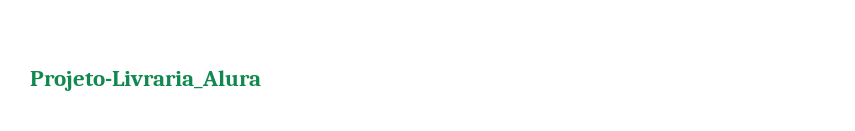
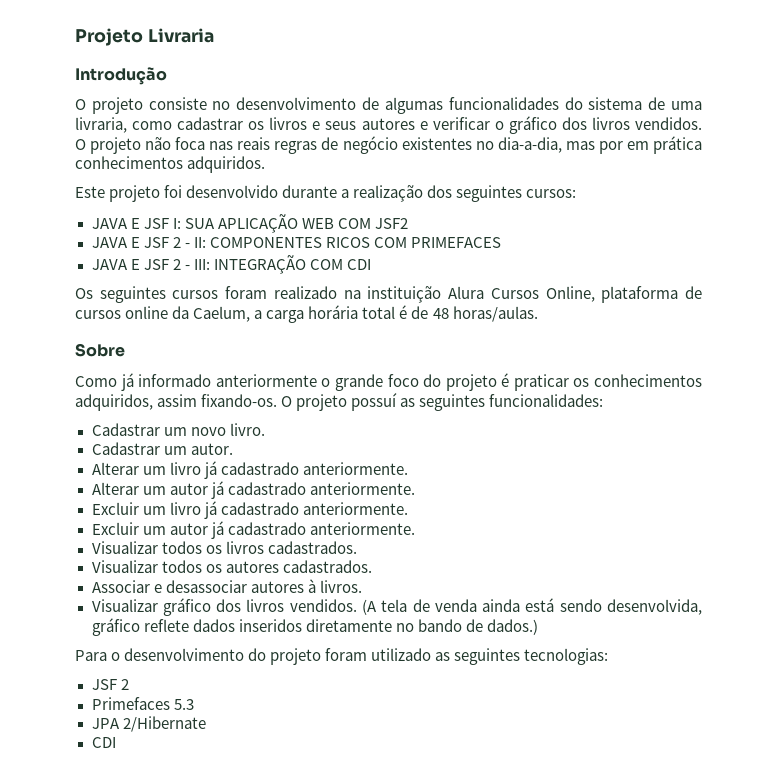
[30,70,261,91] Projeto-Livraria_Alura -> [75,28,214,46] [75,67,167,85] [75,97,703,114] [75,116,702,134] [75,136,703,154] [75,156,266,173] [75,185,577,202] [91,214,408,233] [91,237,501,248] [91,255,371,274] [75,286,703,303] [75,305,538,323] [75,343,125,357] [75,373,702,391] [75,393,604,411] [91,423,265,436] [91,442,233,455] [91,461,408,479] [91,481,415,499] [91,501,408,519] [91,521,415,539] [91,541,357,554] [91,560,372,573] [91,579,362,593] [91,598,703,616] [91,618,538,636] [75,648,609,665] [91,679,129,690] [91,697,194,710] [91,716,206,732] [91,737,116,748] Projeto Livraria // Introdução // O projeto consiste no desenvolvimento de algumas funcionalidades do sistema de uma livraria, como cadastrar os livros e seus autores e verificar o gráfico dos livros vendidos. O projeto não foca nas reais regras de negócio existentes no dia-a-dia, mas por em prática conhecimentos adquiridos. // Este projeto foi desenvolvido durante a realização dos seguintes cursos: // JAVA E JSF I: SUA APLICAÇÃO WEB COM JSF2 // JAVA E JSF 2 - II: COMPONENTES RICOS COM PRIMEFACES // JAVA E JSF 2 - III: INTEGRAÇÃO COM CDI // Os seguintes cursos foram realizado na instituição Alura Cursos Online, plataforma de cursos online da Caelum, a carga horária total é de 48 horas/aulas. // Sobre // Como já informado anteriormente o grande foco do projeto é praticar os conhecimentos adquiridos, assim fixando-os. O projeto possuí as seguintes funcionalidades: // Cadastrar um novo livro. // Cadastrar um autor. // Alterar um livro já cadastrado anteriormente. // Alterar um autor já cadastrado anteriormente. // Excluir um livro já cadastrado anteriormente. // Excluir um autor já cadastrado anteriormente. // Visualizar todos os livros cadastrados. // Visualizar todos os autores cadastrados. // Associar e desassociar autores à livros. // Visualizar gráfico dos livros vendidos. (A tela de venda ainda está sendo desenvolvida, gráfico reflete dados inseridos diretamente no bando de dados.) // Para o desenvolvimento do projeto foram utilizado as seguintes tecnologias: // JSF 2 // Primefaces 5.3 // JPA 2/Hibernate // CDI

